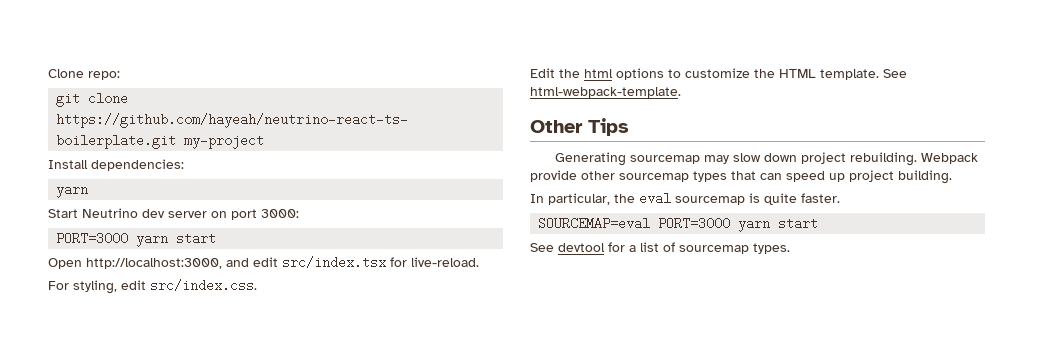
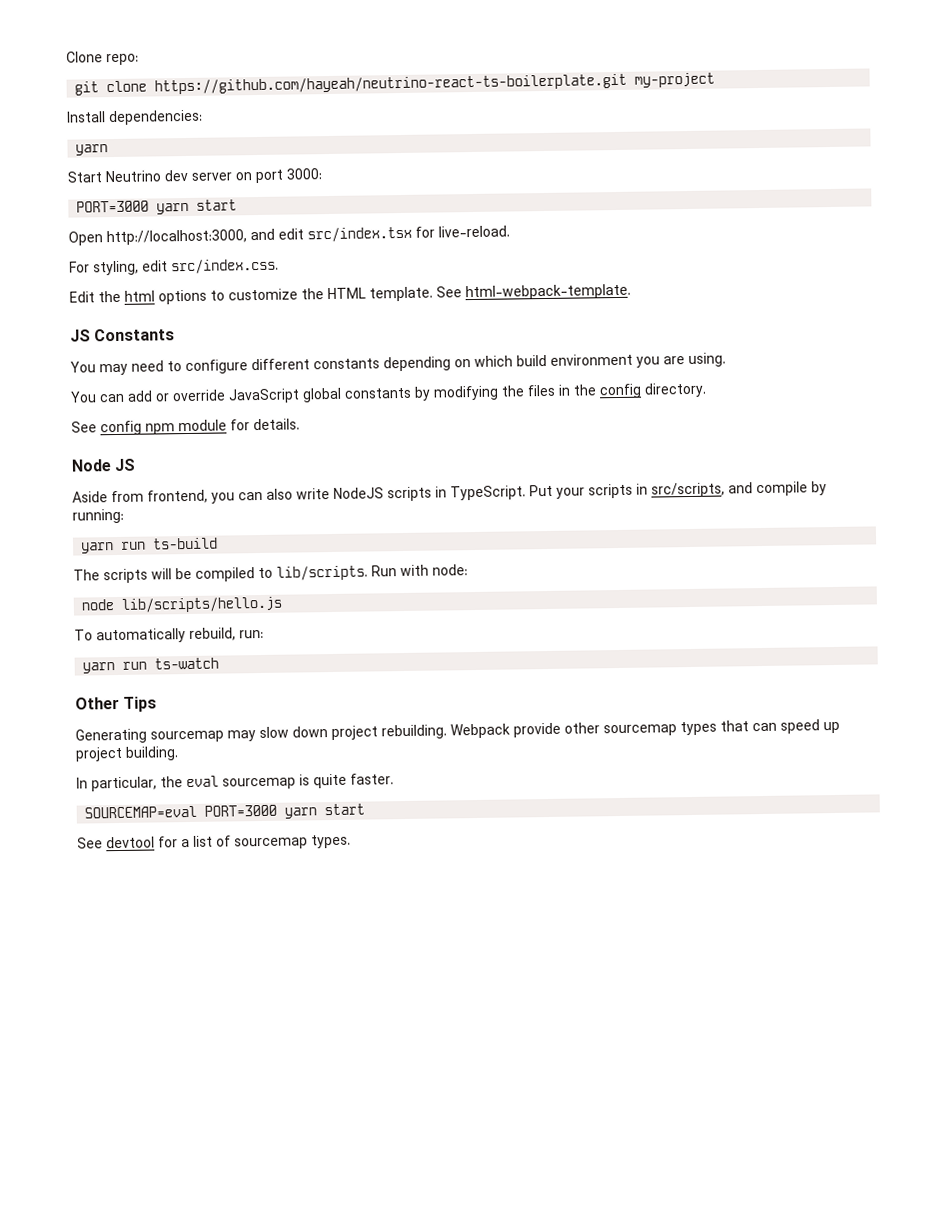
(681, 92) none -> [70,328,176,342] [70,352,726,376] [70,382,707,404] [71,418,300,436] [71,458,137,472] [72,481,827,504] [72,508,124,524] [81,537,219,554] [73,564,468,584] [81,596,283,613] [74,627,264,644] [82,657,220,674] // JS Constants // You may need to configure different constants depending on which build environment you are using. // You can add or override JavaScript global constants by modifying the files in the config directory. // See config npm module for details. // Node JS // Aside from frontend, you can also write NodeJS scripts in TypeScript. Put your scripts in src/scripts, and compile by running: // yarn run ts-build // The scripts will be compiled to lib/scripts. Run with node: // node lib/scripts/hello.js // To automatically rebuild, run: // yarn run ts-watch

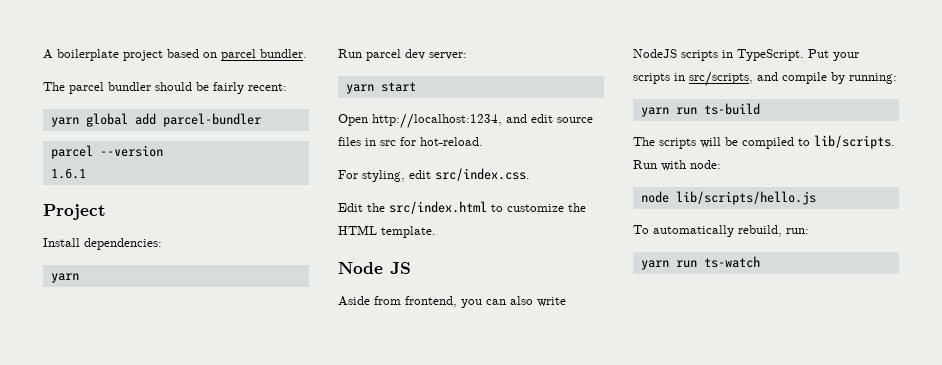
[66,51,139,66] [74,72,716,96] [66,109,203,126] [75,144,109,156] [67,168,322,184] [76,200,150,213] Clone repo: // git clone https://github.com/hayeah/neutrino-react-ts-boilerplate.git my-project // Install dependencies: // yarn // Start Neutrino dev server on port 3000: // PORT=3000 -> [43,49,307,61] [43,82,287,94] [50,113,261,127] [50,145,163,159] [50,168,86,179] [43,204,106,220] [43,238,162,250] [50,273,79,283] [338,49,467,61] A boilerplate project based on parcel bundler. // The parcel bundler should be fairly recent: // yarn global add parcel-bundler // parcel --version // 1.6.1 // Project // Install dependencies: // yarn // Run parcel dev server: //
[106,229,247,246] http://localhost:3000, -> [372,113,502,129] http://localhost:1234,
[307,225,510,243] src/index.tsx for live-reload. -> [557,117,593,123] [338,137,483,146] source files in src for hot-reload.
[124,289,207,305] html options -> [389,201,487,214] src/index.html
[436,283,631,301] [70,328,176,342] [70,352,726,376] [70,382,707,404] [71,418,300,436] See html-webpack-template. // JS Constants // You may need to configure different constants depending on which build environment you are using. // You can add or override JavaScript global constants by modifying the files in the config directory. // See config npm module for details. -> (436, 232) none
[75,696,158,712] [75,719,840,744] [75,746,179,762] [76,773,394,792] [84,803,366,819] [77,834,351,850] // Other Tips // Generating sourcemap may slow down project rebuilding. Webpack provide other sourcemap types that can speed up project building. // In particular, the eval sourcemap is quite faster. // SOURCEMAP=eval PORT=3000 yarn start // See devtool for a list of sourcemap types. -> (760, 262) none

